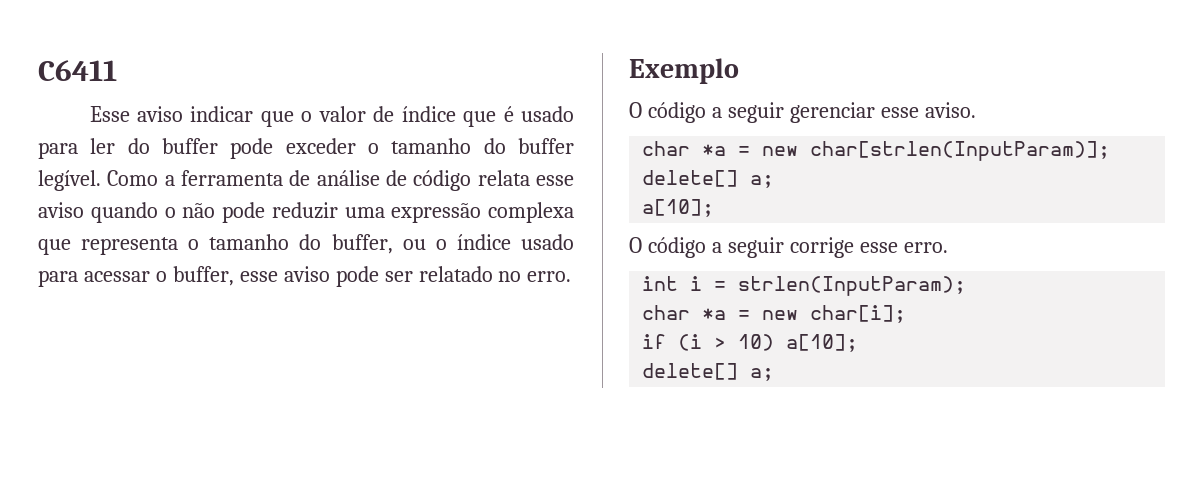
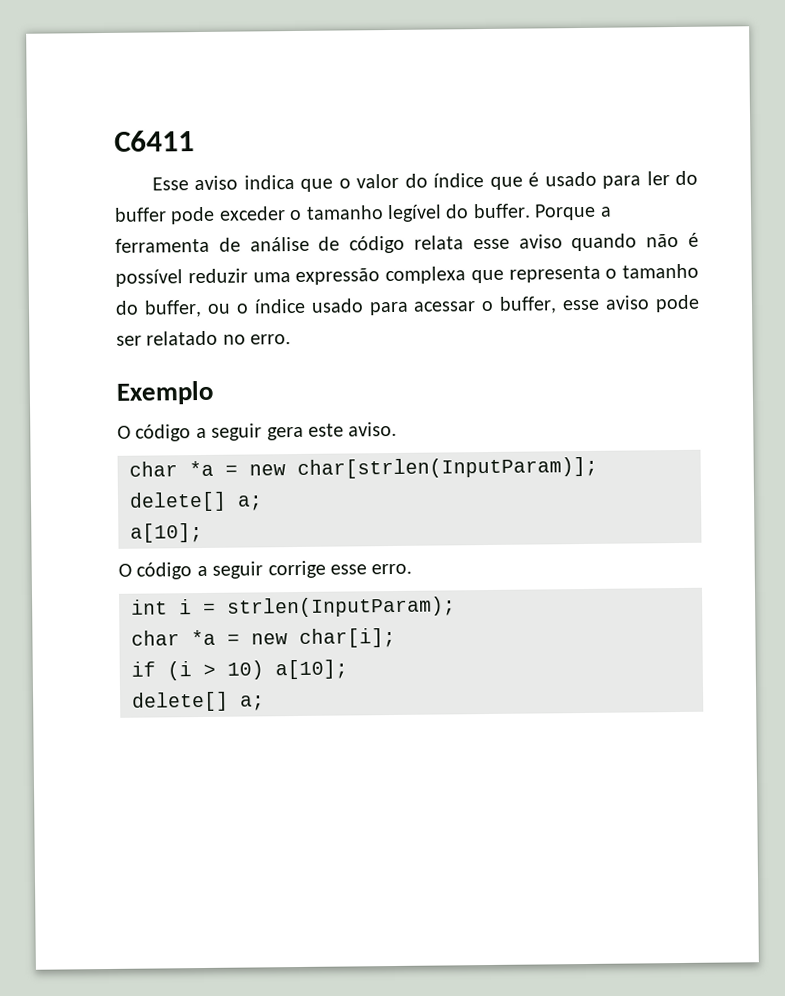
[190,106,254,122] indicar -> [243,175,295,190] indica
[373,106,395,122] de -> [404,173,428,188] do
[483,138,574,154] [38,170,159,191] do buffer legível. Como -> [387,203,597,223] legível do buffer. Porque
[164,202,265,223] o não pode -> [646,232,699,248] [115,269,183,287] não é possível
[789,102,919,123] gerenciar esse -> [266,423,344,441] gera este

